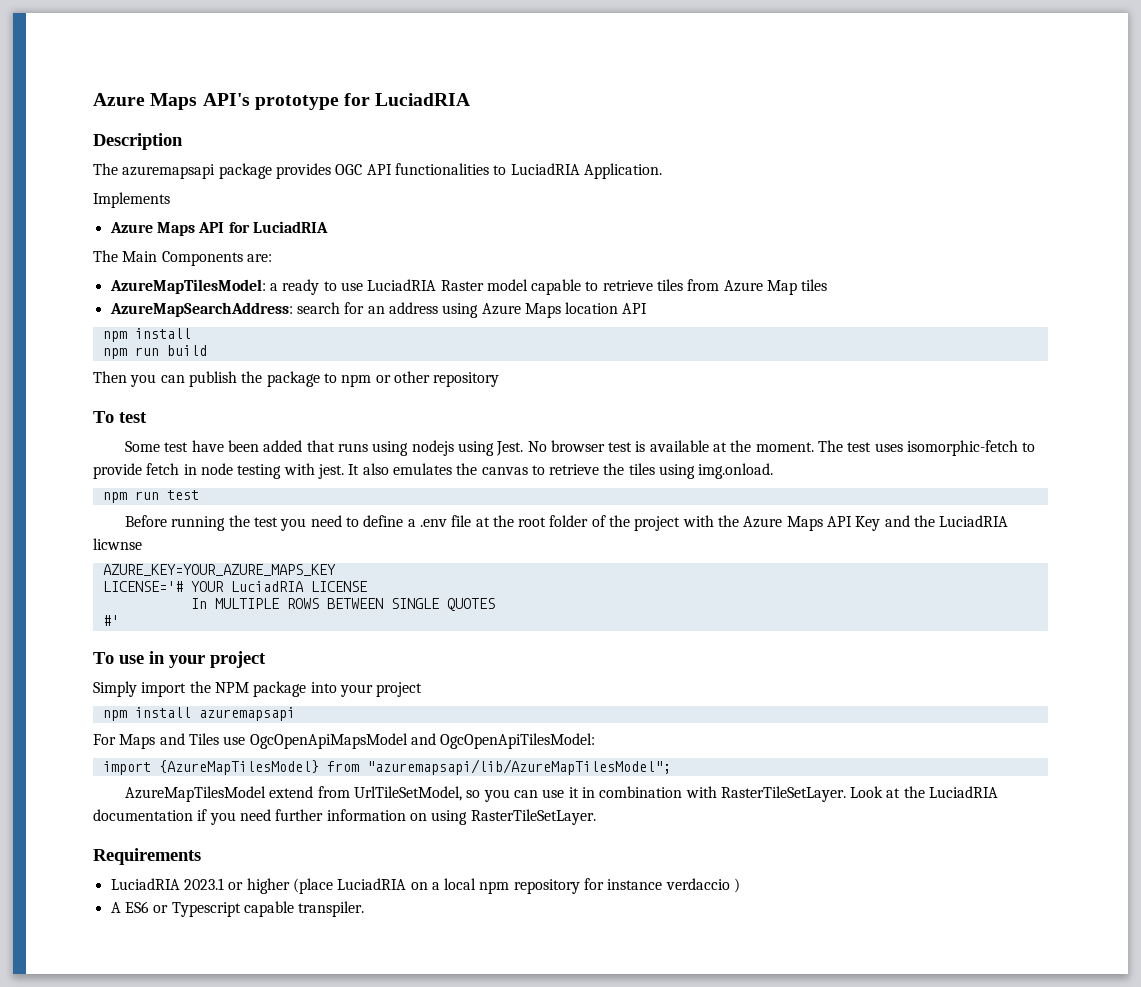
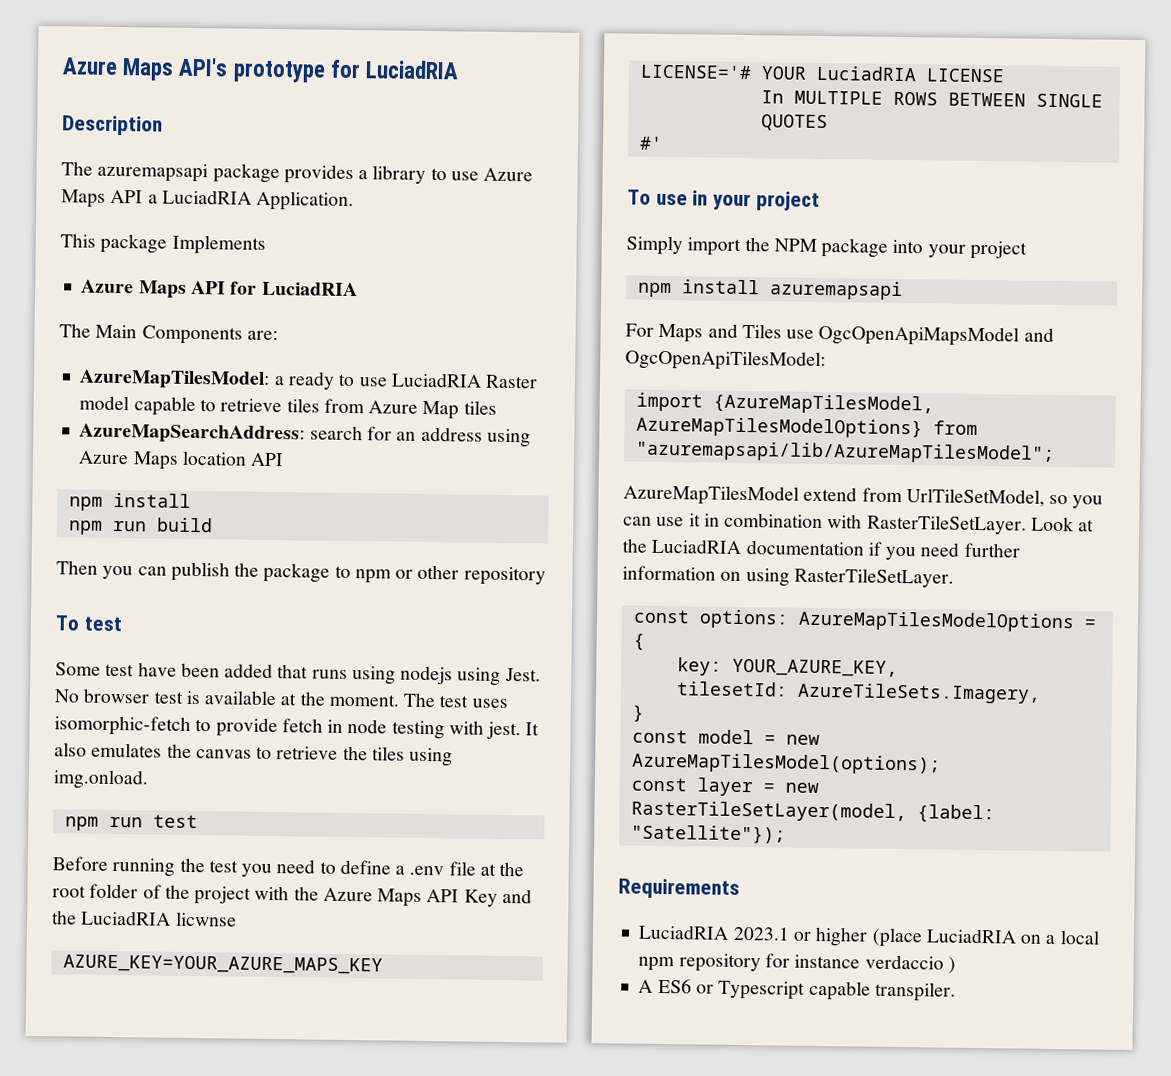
[335,163,507,175] OGC API functionalities to -> [358,165,534,184] [61,189,158,208] a library to use Azure Maps API a
(662, 171) none -> [60,233,168,254] This package
[158,760,319,775] {AzureMapTilesModel} -> [712,393,934,415] [635,416,923,439] {AzureMapTilesModel, AzureMapTilesModelOptions}
(596, 817) none -> [632,609,1097,633] [632,633,645,651] [676,657,898,677] [676,681,1041,704] [631,704,644,722] [631,729,820,745] [631,752,941,775] [630,777,819,797] [630,800,995,824] [630,824,786,844] // const options: AzureMapTilesModelOptions = { // key: YOUR_AZURE_KEY, // tilesetId: AzureTileSets.Imagery, // } // const model = new AzureMapTilesModel(options); // const layer = new RasterTileSetLayer(model, {label: "Satellite"});

